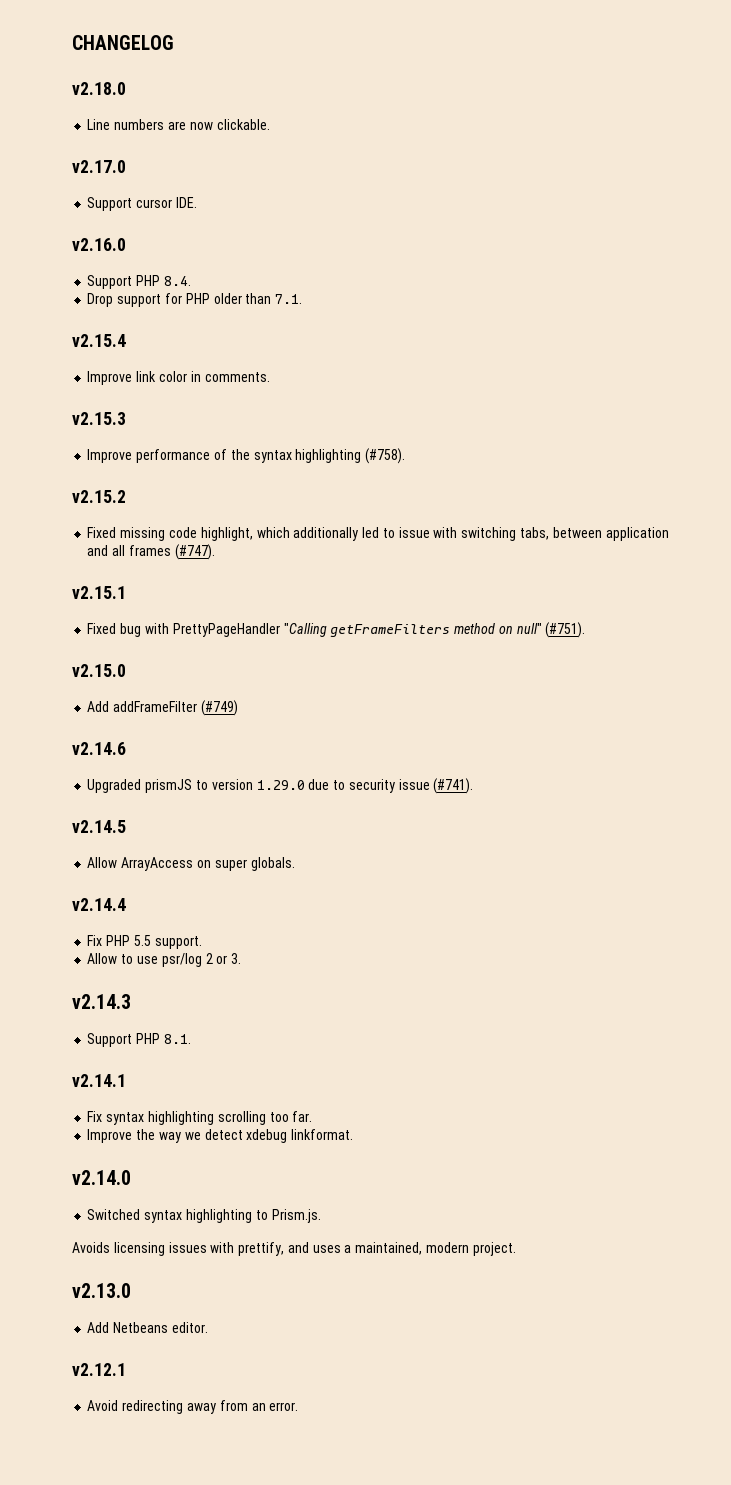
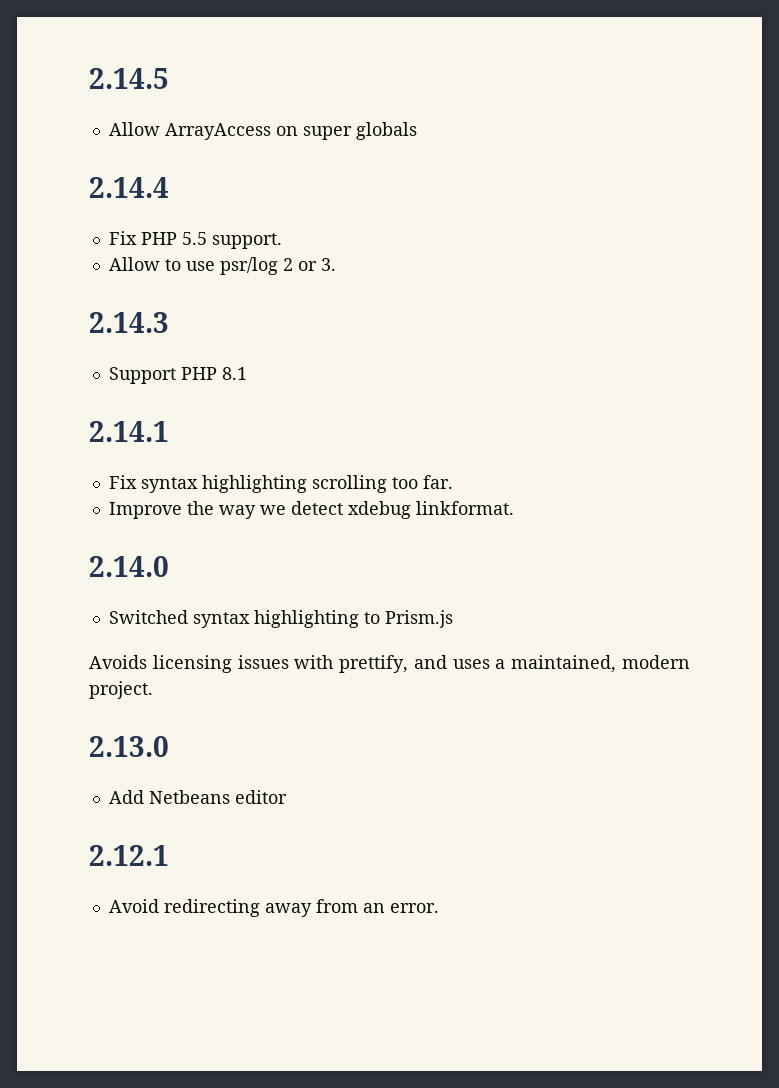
[72,35,174,50] [72,82,126,95] [87,119,270,130] [72,160,126,173] [87,197,197,211] [72,238,126,251] [87,275,191,289] [87,293,303,307] [72,334,126,347] [87,371,270,385] [72,412,126,425] [87,448,406,464] [72,490,126,503] [87,527,669,541] [87,544,215,560] [72,586,126,599] [87,622,586,638] [72,664,126,677] [87,700,238,716] [72,742,126,755] [87,778,474,794] [72,820,126,833] CHANGELOG // v2.18.0 // Line numbers are now clickable. // v2.17.0 // Support cursor IDE. // v2.16.0 // Support PHP 8.4. // Drop support for PHP older than 7.1. // v2.15.4 // Improve link color in comments. // v2.15.3 // Improve performance of the syntax highlighting (#758). // v2.15.2 // Fixed missing code highlight, which additionally led to issue with switching tabs, between application and all frames (#747). // v2.15.1 // Fixed bug with PrettyPageHandler "Calling getFrameFilters method on null" (#751). // v2.15.0 // Add addFrameFilter (#749) // v2.14.6 // Upgraded prismJS to version 1.29.0 due to security issue (#741). // v2.14.5 -> [89,68,169,89] 2.14.5
[250,857,295,871] [72,898,126,911] globals. // v2.14.4 -> [355,122,417,140] [89,177,169,198] globals // 2.14.4
[72,994,131,1009] [87,1033,191,1047] [72,1074,126,1087] v2.14.3 // Support PHP 8.1. // v2.14.1 -> [89,312,169,333] [108,367,247,384] [89,421,169,442] 2.14.3 // Support PHP 8.1 // 2.14.1
[72,1170,131,1185] v2.14.0 -> [89,556,169,577] 2.14.0
[271,1209,321,1223] Prism.js. -> [384,610,453,628] Prism.js
[72,1283,131,1298] v2.13.0 -> [89,736,169,757] 2.13.0
[171,1322,208,1333] [72,1363,126,1376] editor. // v2.12.1 -> [234,790,287,804] [89,845,169,866] editor // 2.12.1

